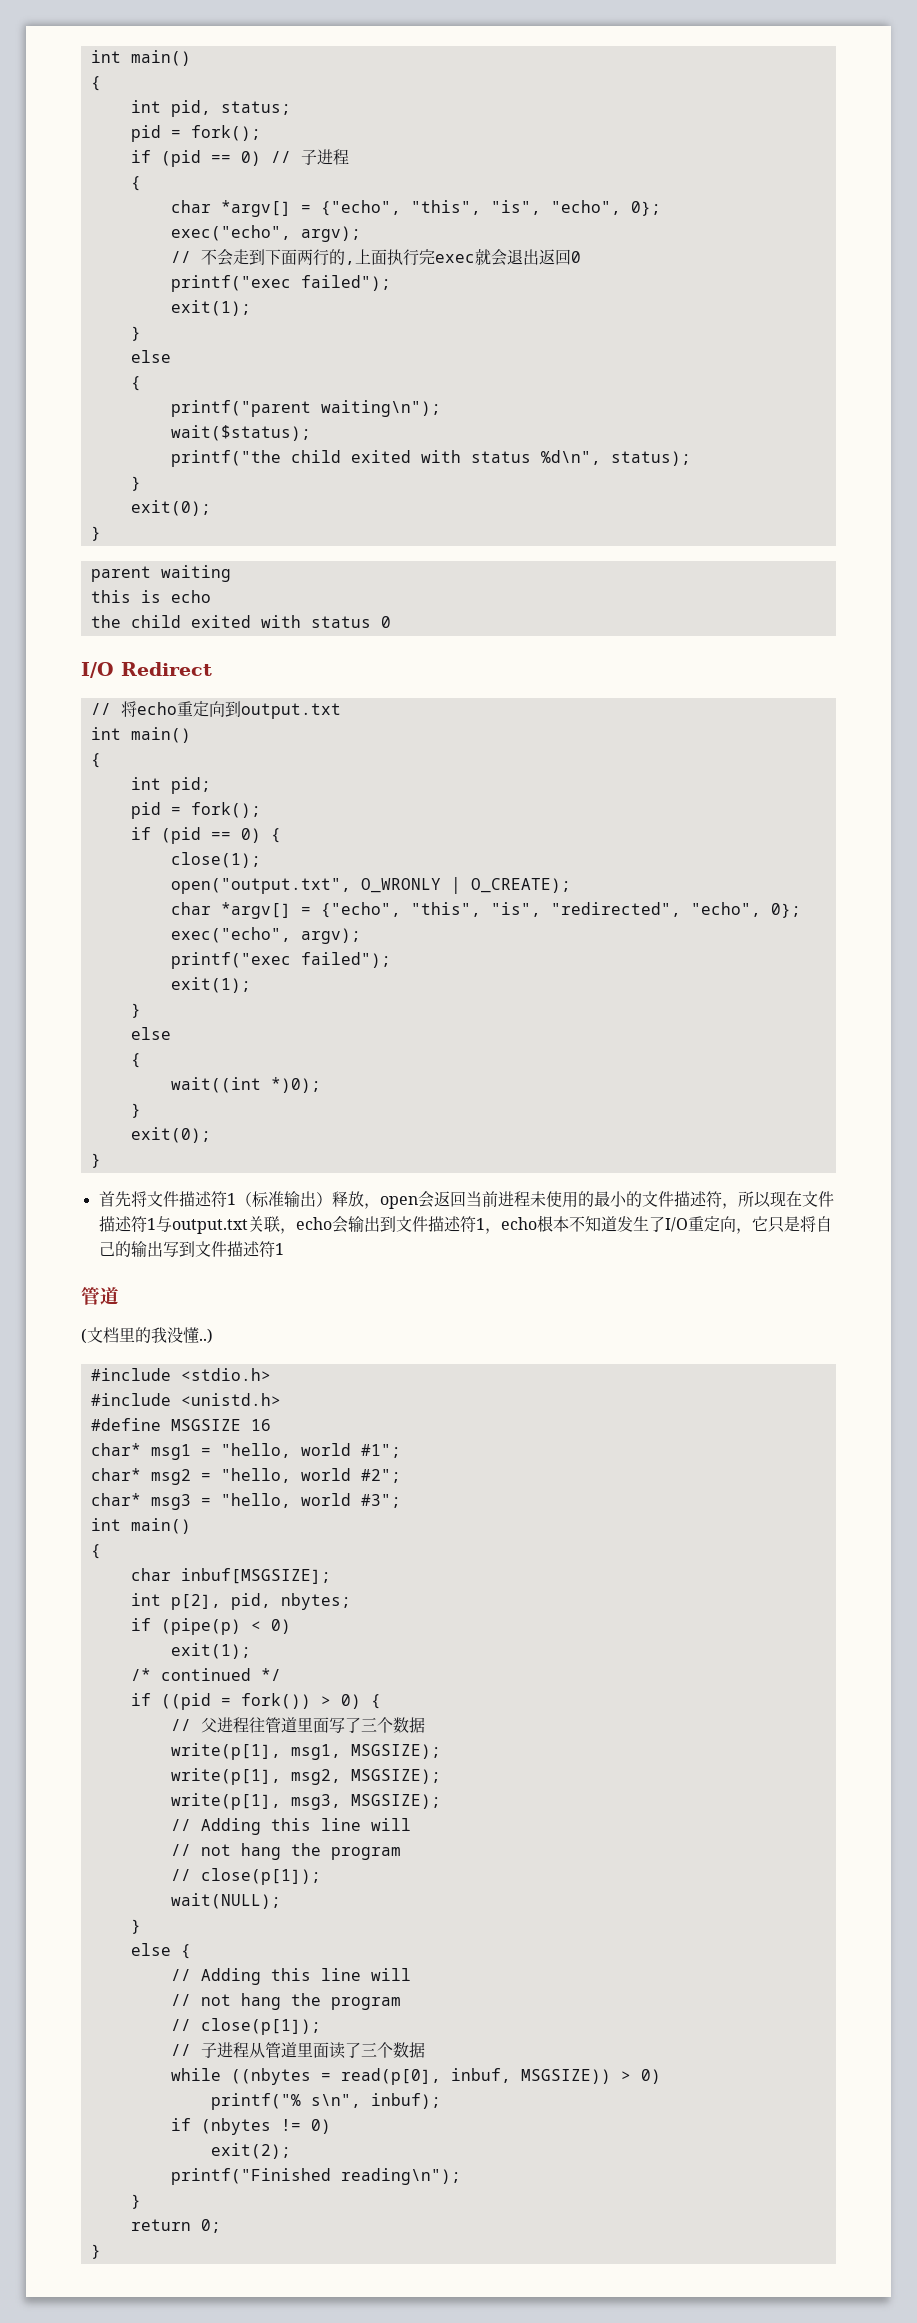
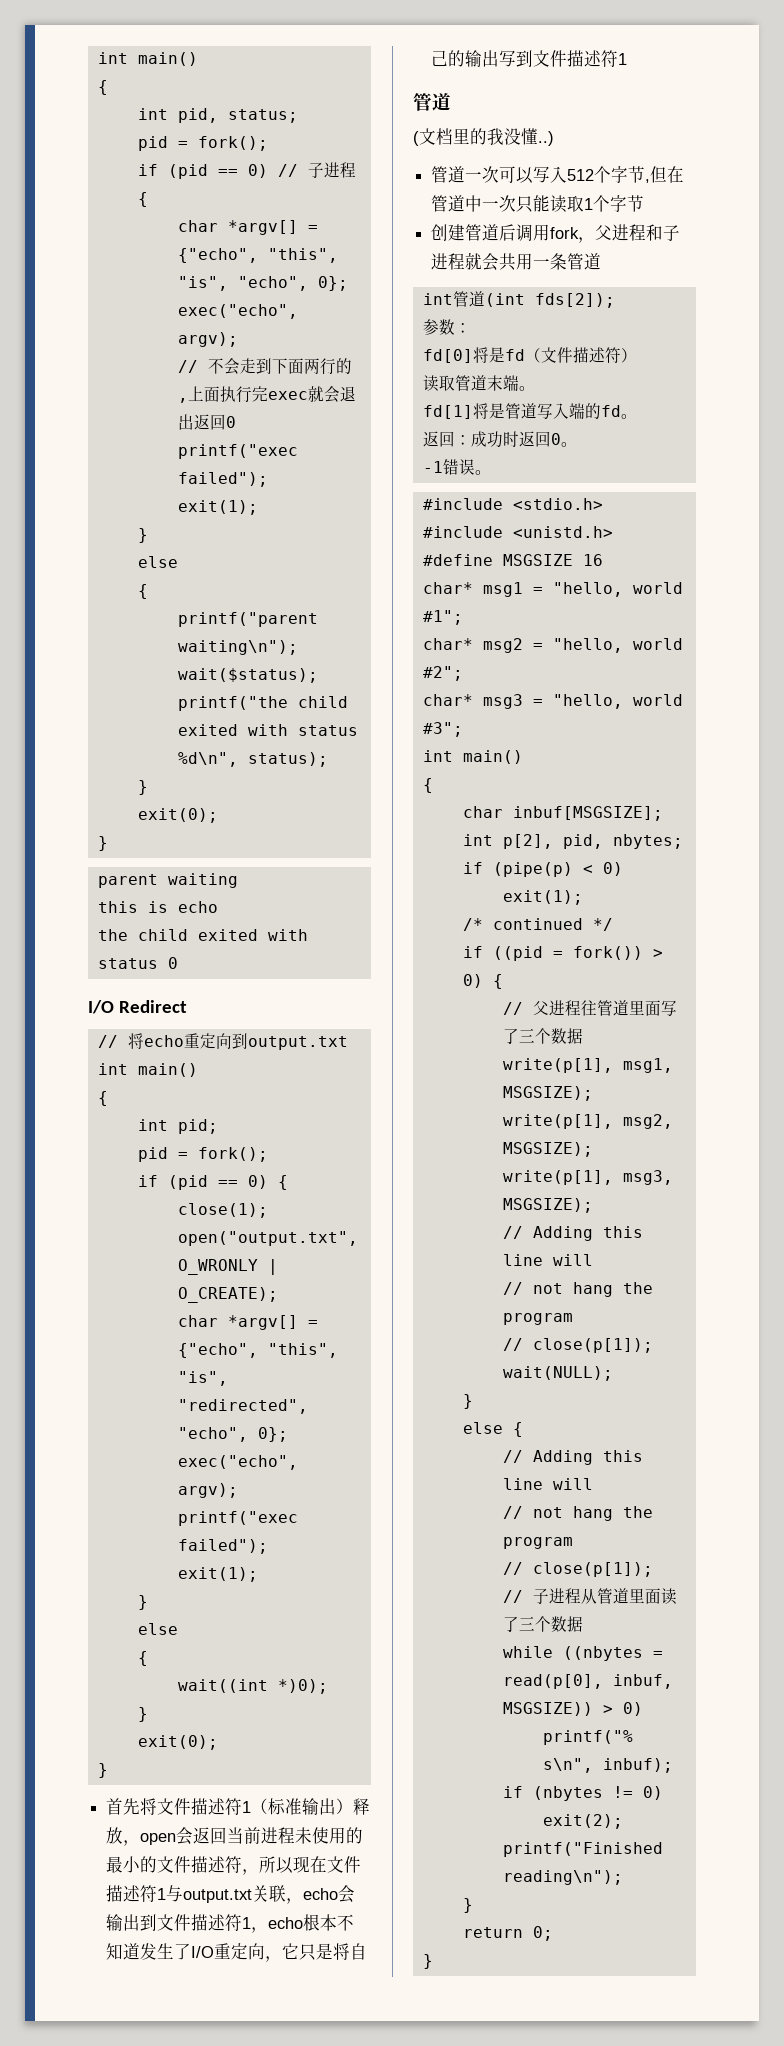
(213, 1336) none -> [431,166,685,184] [431,195,645,213] [431,224,681,243] [431,253,602,271] [422,291,615,308] [422,319,471,335] [422,347,637,363] [422,375,535,392] [422,403,637,419] [422,431,577,448] [422,459,491,475] // 管道一次可以写入512个字节,但在管道中一次只能读取1个字节 // 创建管道后调用fork，父进程和子进程就会共用一条管道 // int管道(int fds[2]); // 参数： // fd[0]将是fd（文件描述符） // 读取管道末端。 // fd[1]将是管道写入端的fd。 // 返回：成功时返回0。 // -1错误。

